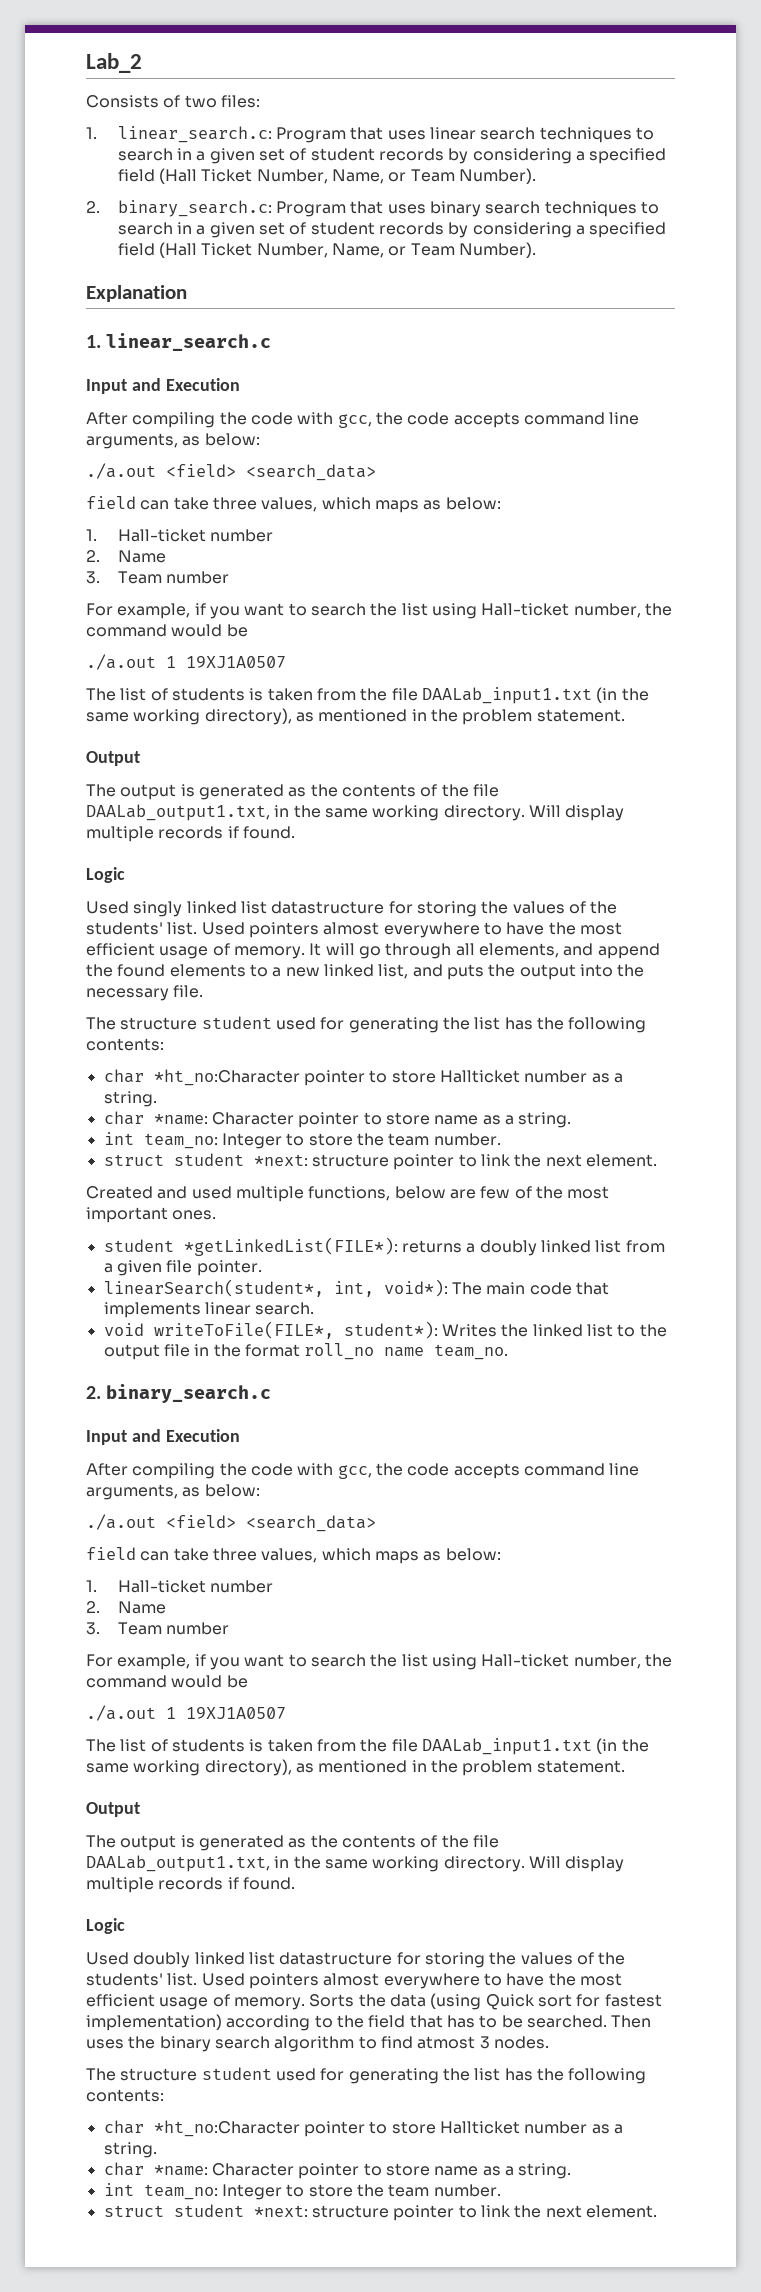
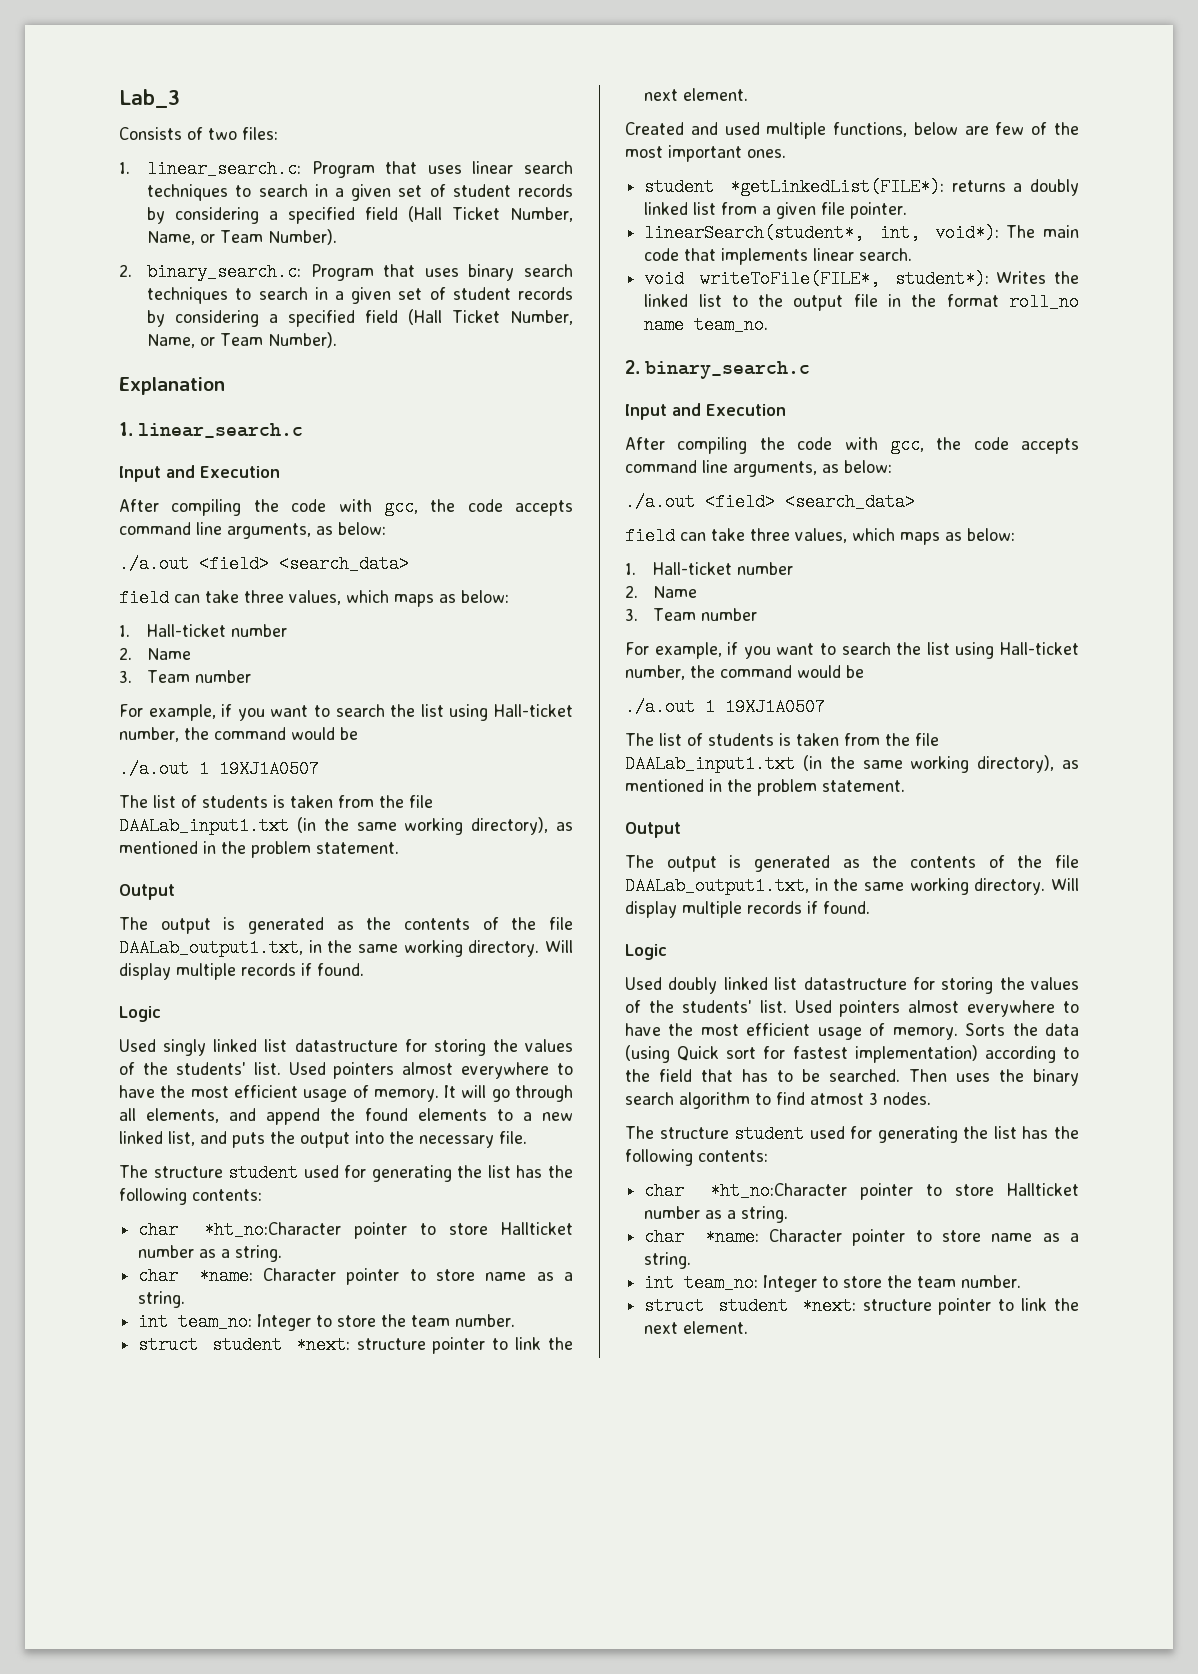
[86,53,142,73] Lab_2 -> [119,89,180,108] Lab_3

